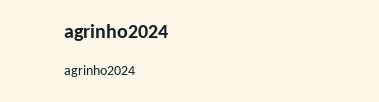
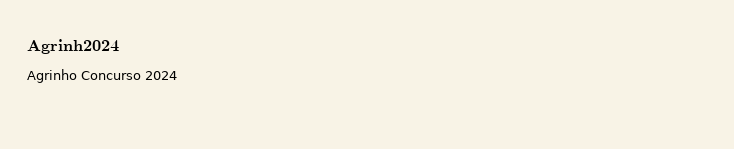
[64,24,168,41] [64,65,135,77] agrinho2024 // agrinho2024 -> [27,39,119,54] [27,69,177,83] Agrinh2024 // Agrinho Concurso 2024

